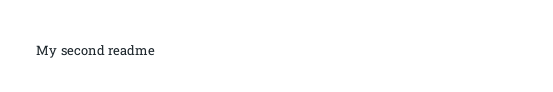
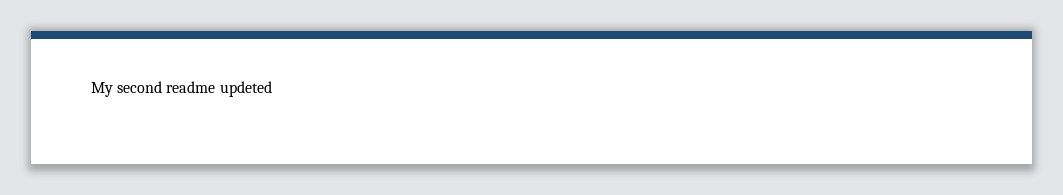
(156, 50) none -> [219,81,272,97] updeted

